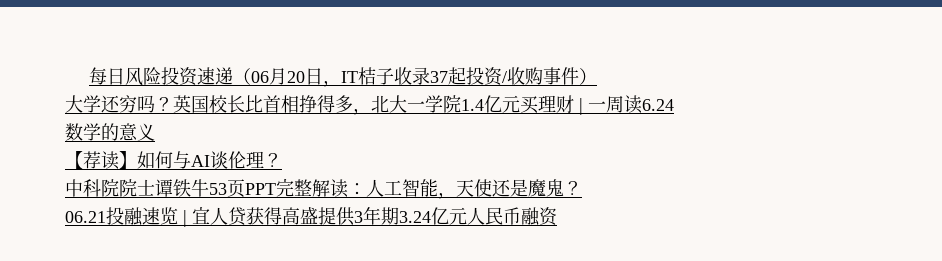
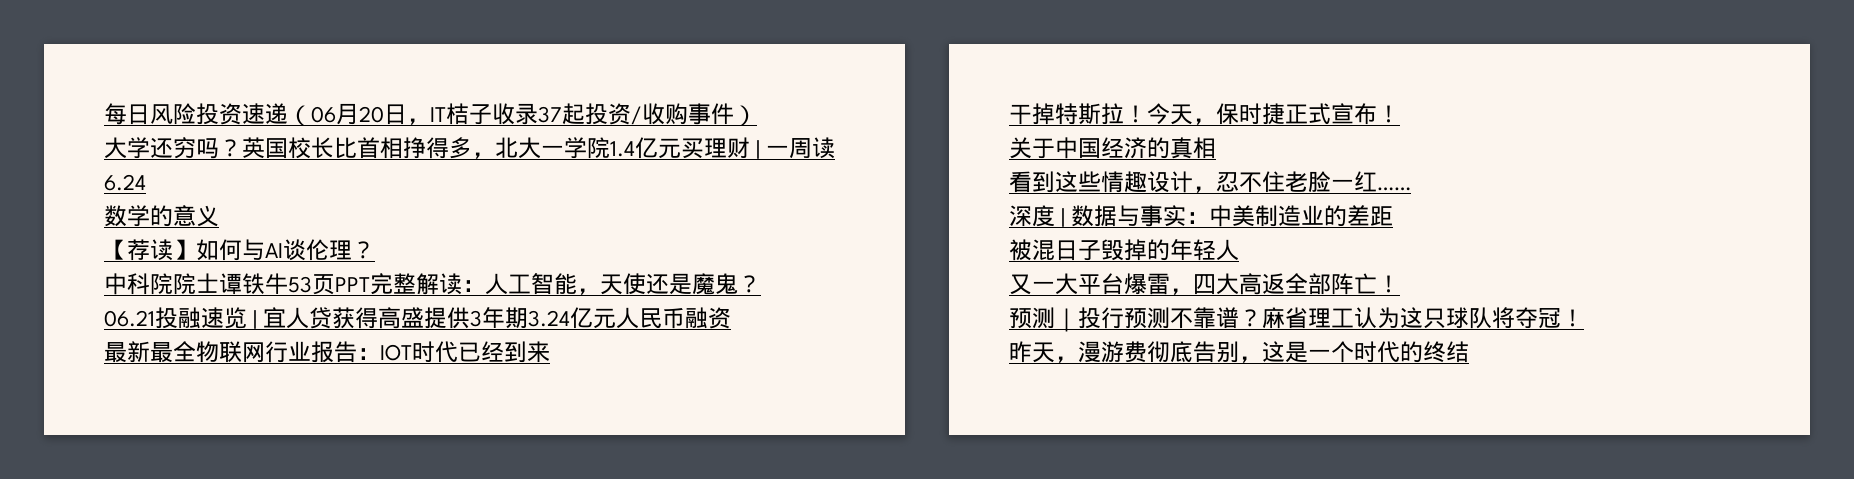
(558, 216) none -> [104,341,550,363] [1009,103,1400,125] [1009,137,1216,159] [1009,171,1411,193] [1009,205,1394,227] [1009,239,1239,261] [1009,273,1400,295] [1009,307,1584,332] [1009,341,1469,363] // 最新最全物联网行业报告：IOT时代已经到来 // 干掉特斯拉！今天，保时捷正式宣布！ // 关于中国经济的真相 // 看到这些情趣设计，忍不住老脸一红…… // 深度 | 数据与事实：中美制造业的差距 // 被混日子毁掉的年轻人 // 又一大平台爆雷，四大高返全部阵亡！ // 预测｜投行预测不靠谱？麻省理工认为这只球队将夺冠！ // 昨天，漫游费彻底告别，这是一个时代的终结

